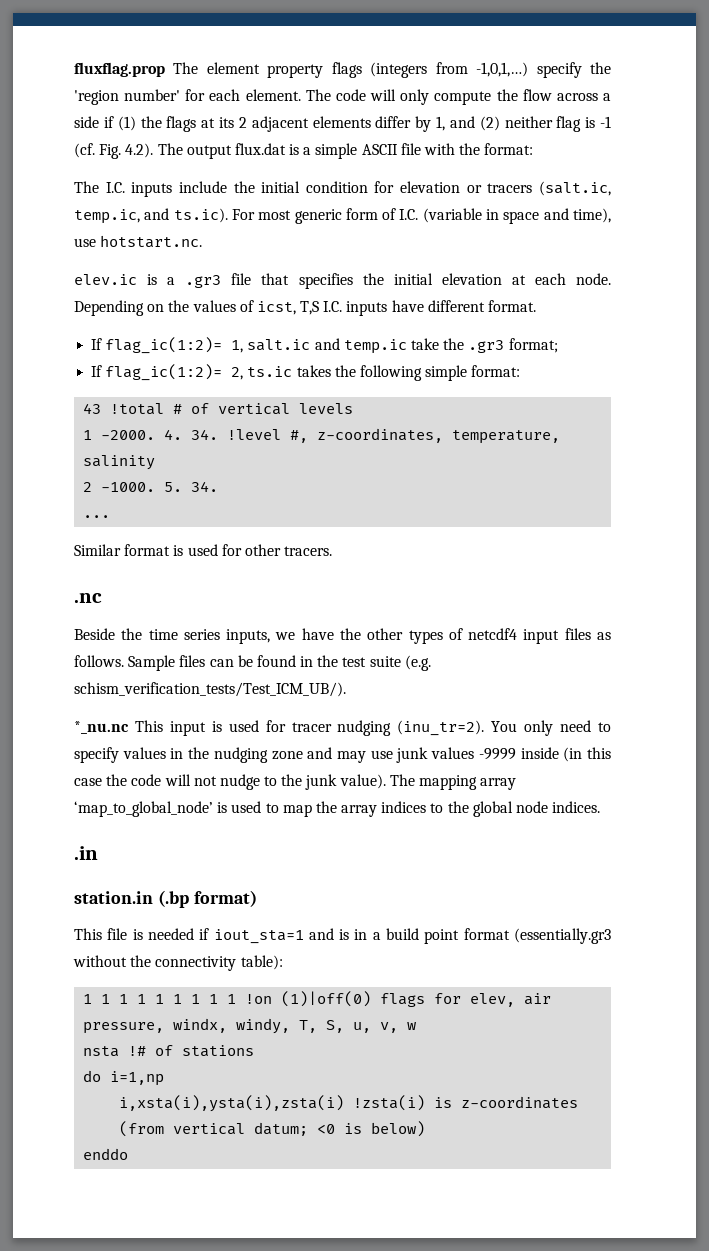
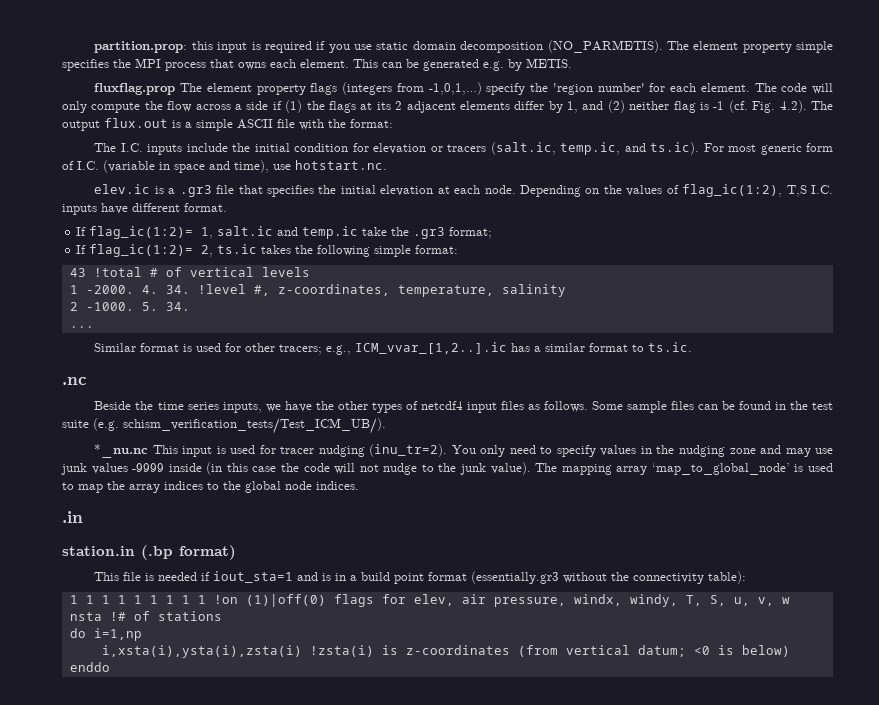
(74, 69) none -> [94,40,834,53] [62,58,572,71] partition.prop: this input is required if you use static domain decomposition (NO_PARMETIS). The element property simple specifies the MPI process that owns each element. This can be generated e.g. by METIS. //
[234,143,286,155] flux.dat -> [104,118,168,128] flux.out
[256,301,296,315] icst, -> [682,184,783,197] flag_ic(1:2),
[284,546,333,556] tracers. -> [279,342,693,355] tracers; e.g., ICM_vvar_[1,2..].ic has a similar format to ts.ic.
[128,655,176,671] Sample -> [591,401,667,413] Some sample

